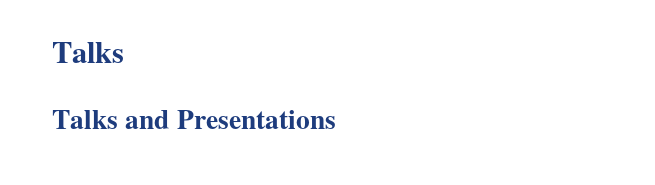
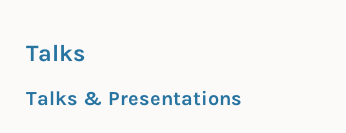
[125,110,170,129] and -> [83,91,103,106] &

